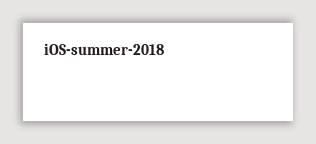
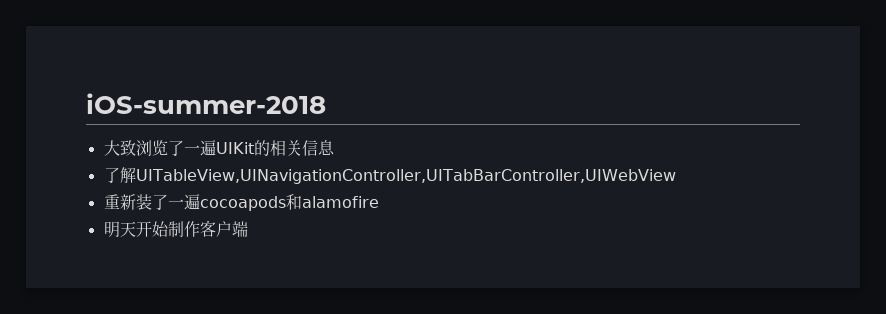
(164, 49) none -> [103,140,335,156] [103,167,676,184] [103,194,379,211] [103,220,248,238] // 大致浏览了一遍UIKit的相关信息 // 了解UITableView,UINavigationController,UITabBarController,UIWebView // 重新装了一遍cocoapods和alamofire // 明天开始制作客户端

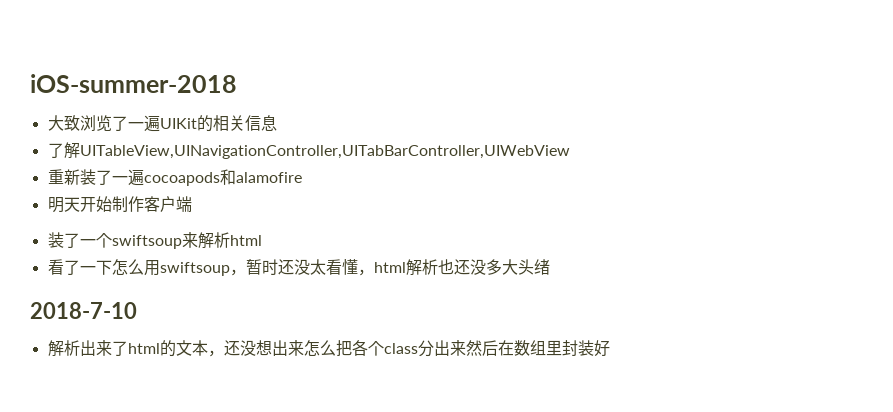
(248, 229) none -> [47,232,262,249] [47,259,550,276] [30,302,137,319] [47,340,610,357] // 装了一个swiftsoup来解析html // 看了一下怎么用swiftsoup，暂时还没太看懂，html解析也还没多大头绪 // 2018-7-10 // 解析出来了html的文本，还没想出来怎么把各个class分出来然后在数组里封装好

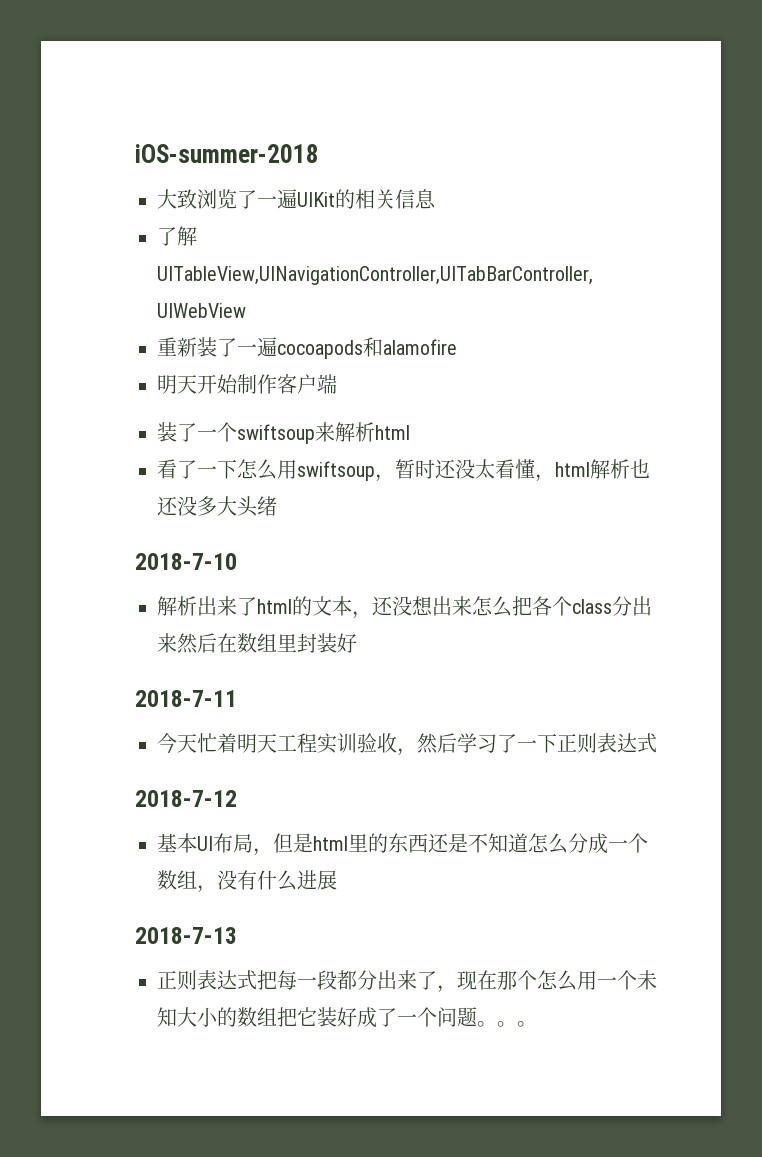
(610, 348) none -> [135,690,237,707] [157,733,657,756] [135,790,237,807] [157,833,648,856] [157,870,337,893] [135,927,237,944] [157,970,657,993] [157,1007,537,1028] // 2018-7-11 // 今天忙着明天工程实训验收，然后学习了一下正则表达式 // 2018-7-12 // 基本UI布局，但是html里的东西还是不知道怎么分成一个数组，没有什么进展 // 2018-7-13 // 正则表达式把每一段都分出来了，现在那个怎么用一个未知大小的数组把它装好成了一个问题。。。

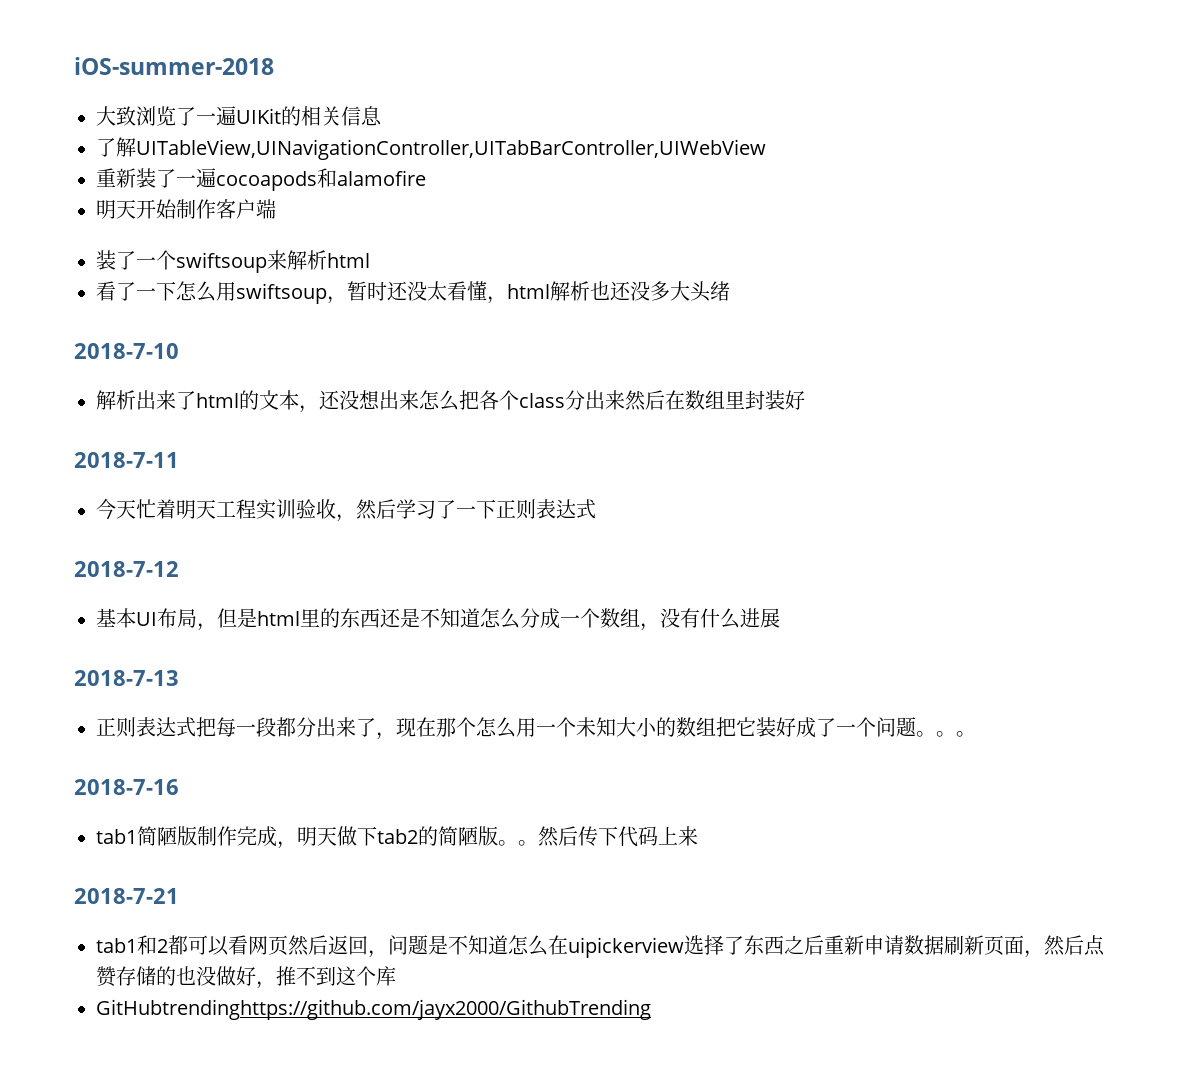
(537, 1024) none -> [74,779,179,795] [96,826,698,849] [74,888,179,904] [96,935,1105,958] [96,966,396,989] [96,999,651,1020] // 2018-7-16 // tab1简陋版制作完成，明天做下tab2的简陋版。。然后传下代码上来 // 2018-7-21 // tab1和2都可以看网页然后返回，问题是不知道怎么在uipickerview选择了东西之后重新申请数据刷新页面，然后点赞存储的也没做好，推不到这个库 // GitHubtrendinghttps://github.com/jayx2000/GithubTrending

